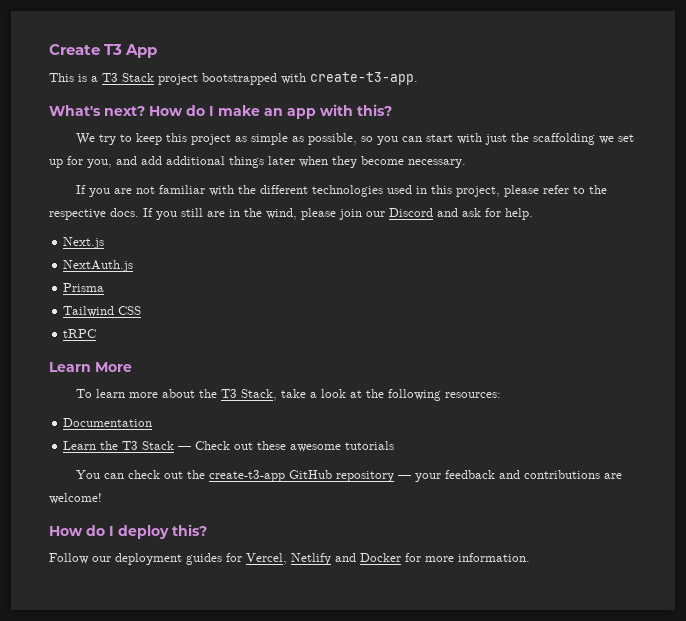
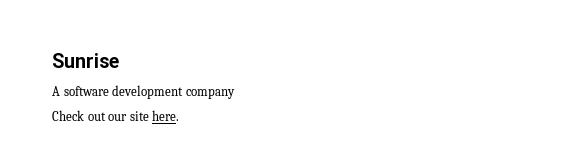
[49,44,158,58] [49,72,418,85] [49,104,392,119] [75,133,634,145] [49,156,466,168] [75,185,607,197] [49,208,533,220] [63,237,105,249] [63,260,134,272] [63,283,105,292] [63,306,142,317] [63,329,97,338] [49,362,132,372] [75,389,501,401] [63,418,153,427] [63,441,395,452] [75,470,622,482] [49,493,102,504] [49,524,207,539] [49,553,530,565] Create T3 App // This is a T3 Stack project bootstrapped with create-t3-app. // What's next? How do I make an app with this? // We try to keep this project as simple as possible, so you can start with just the scaffolding we set up for you, and add additional things later when they become necessary. // If you are not familiar with the different technologies used in this project, please refer to the respective docs. If you still are in the wind, please join our Discord and ask for help. // Next.js // NextAuth.js // Prisma // Tailwind CSS // tRPC // Learn More // To learn more about the T3 Stack, take a look at the following resources: // Documentation // Learn the T3 Stack — Check out these awesome tutorials // You can check out the create-t3-app GitHub repository — your feedback and contributions are welcome! // How do I deploy this? // Follow our deployment guides for Vercel, Netlify and Docker for more information. -> [52,53,119,68] [52,85,235,99] [52,110,180,121] Sunrise // A software development company // Check out our site here.

